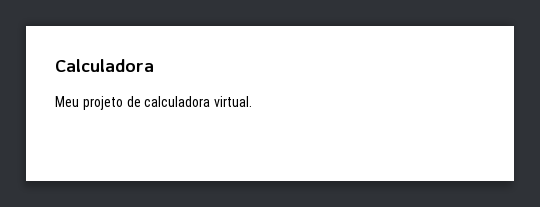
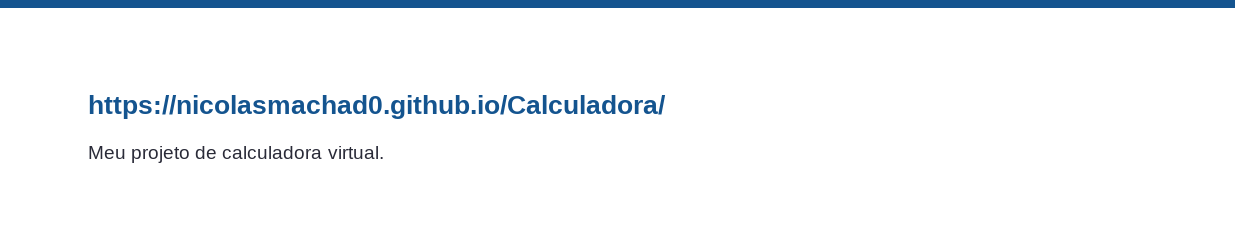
[55,59,154,72] Calculadora -> [88,95,666,119] https://nicolasmachad0.github.io/Calculadora/

